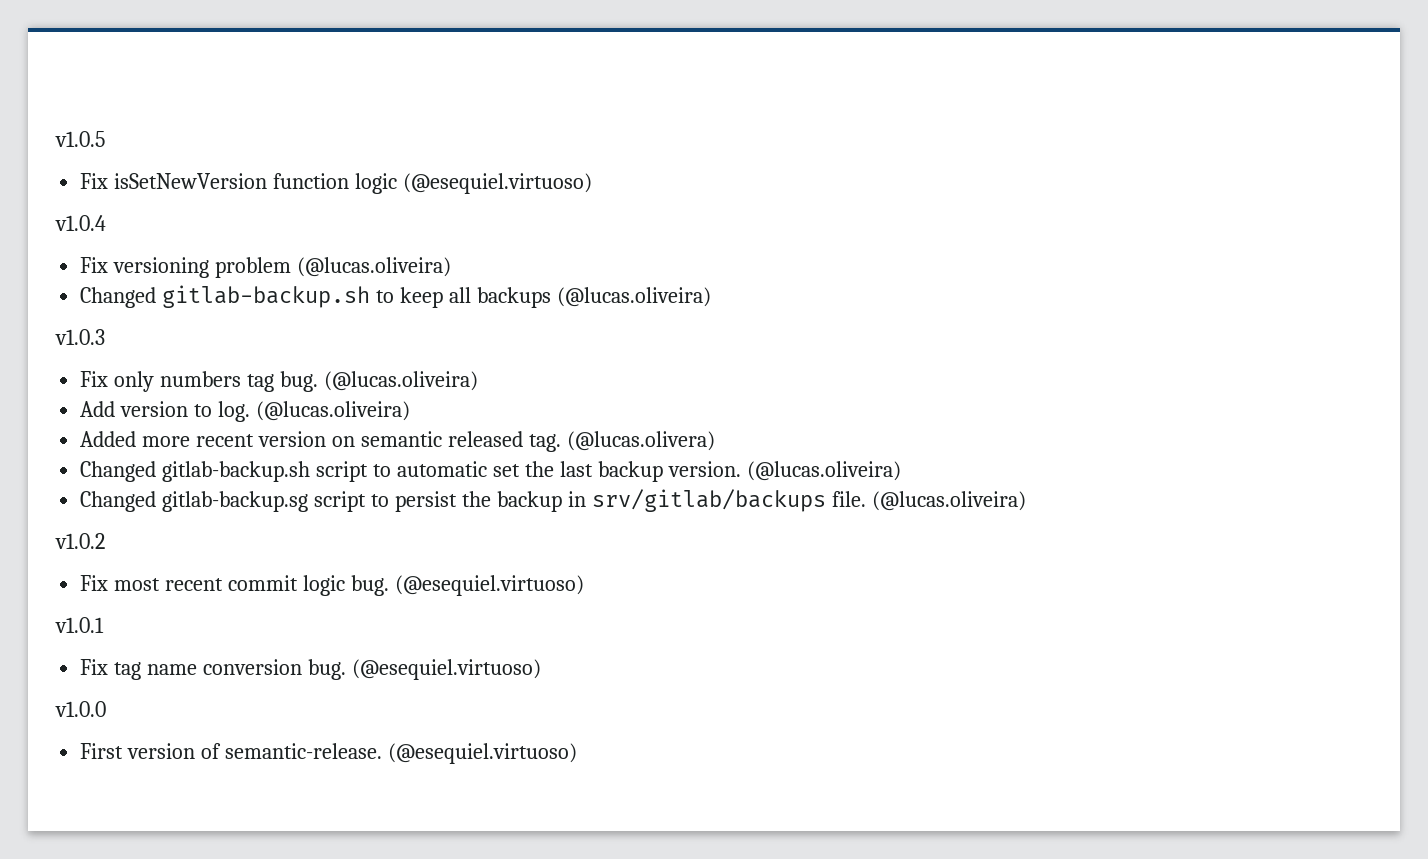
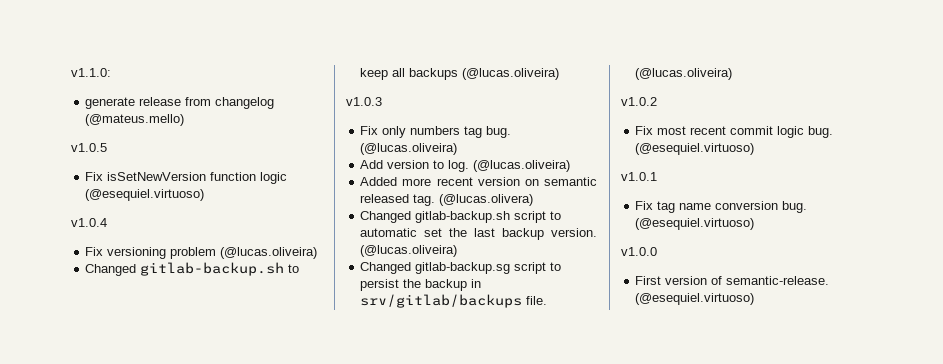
(55, 139) none -> [71,68,111,77] [85,97,275,109] [85,114,185,126] v1.1.0: // generate release from changelog (@mateus.mello) //

